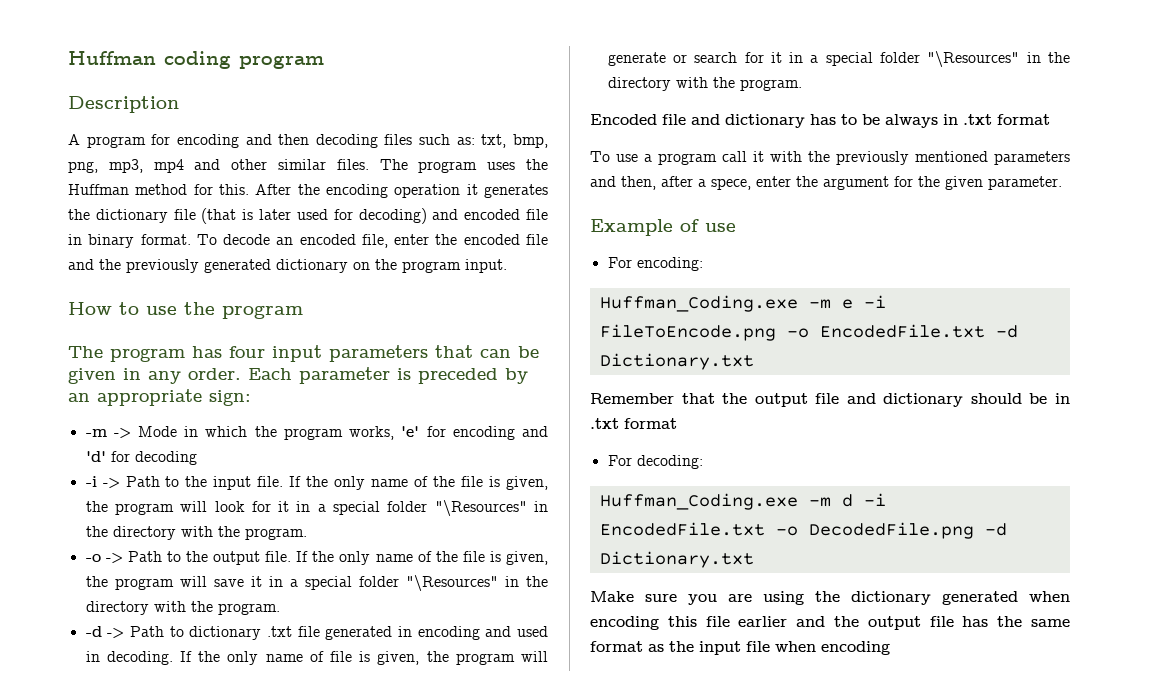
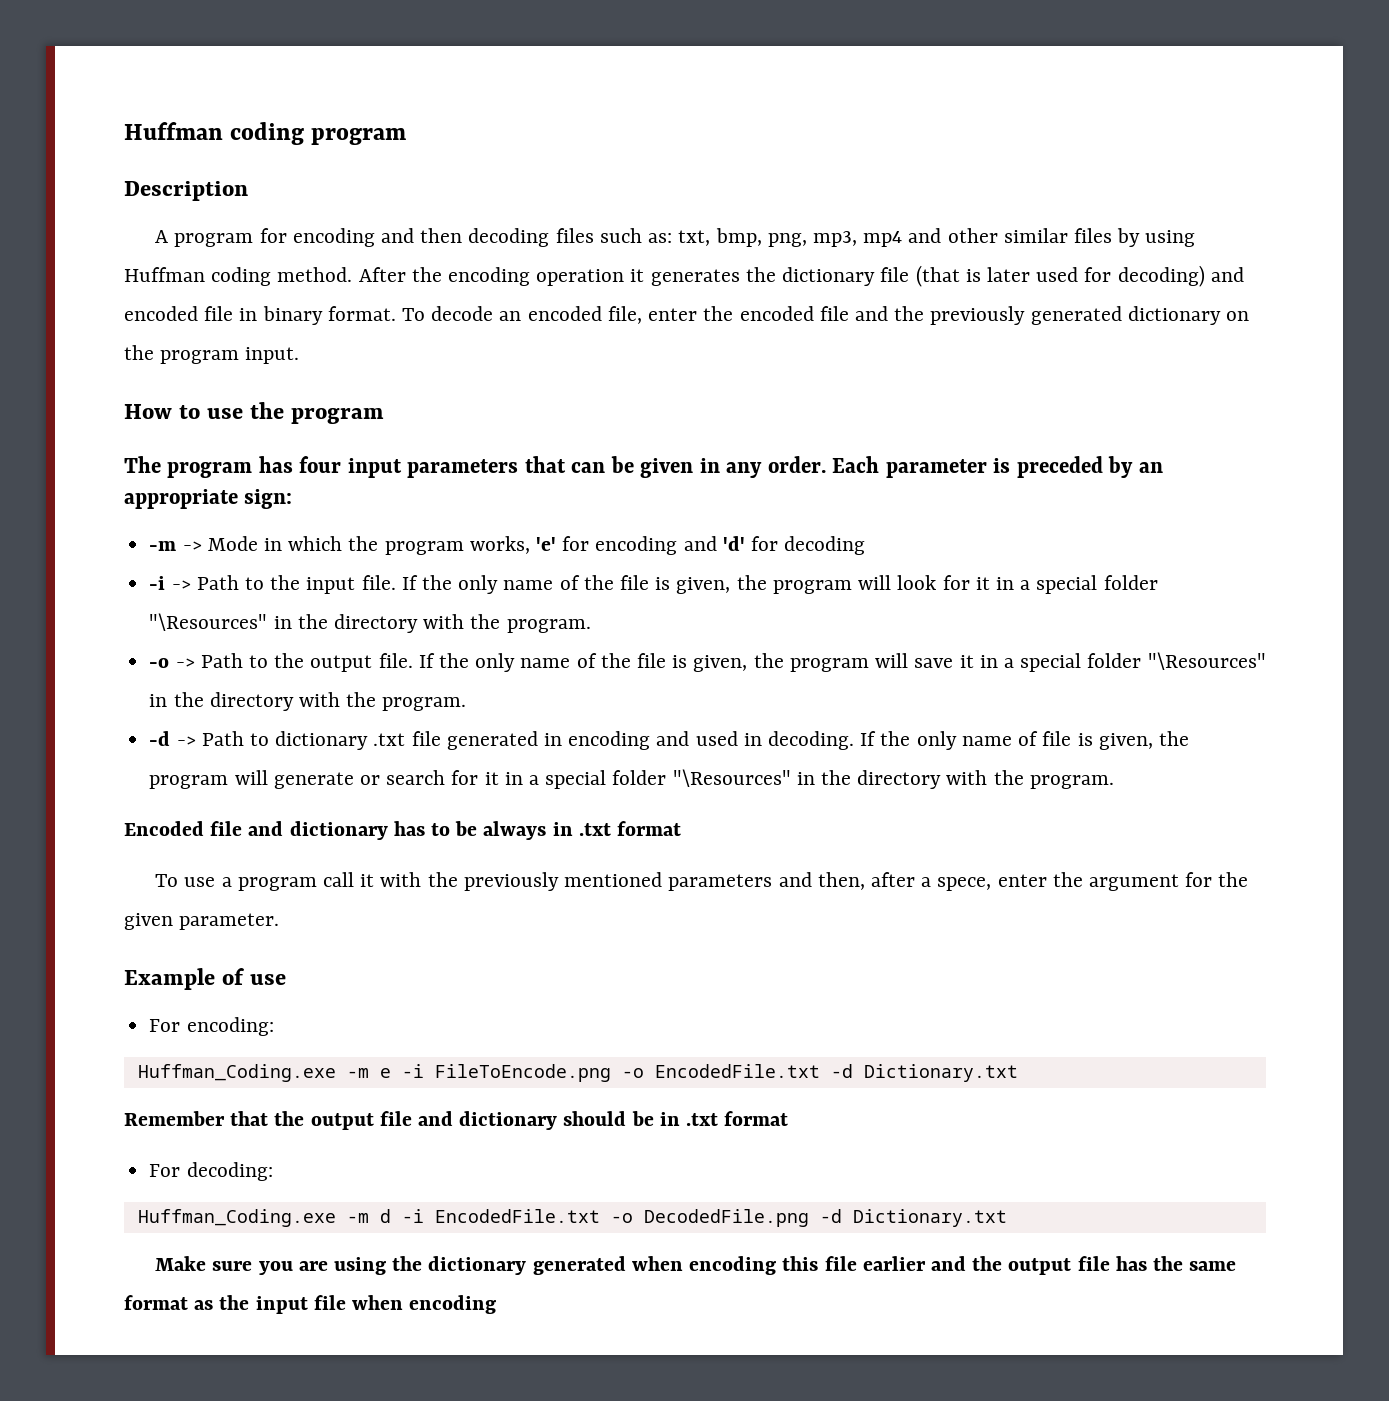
[336,159,548,173] [68,184,249,195] files. The program uses the Huffman method for this. -> [1073,228,1196,247] [124,267,353,286] files by using Huffman coding method.

